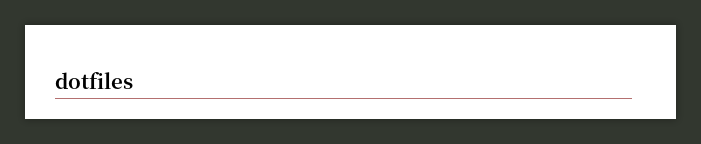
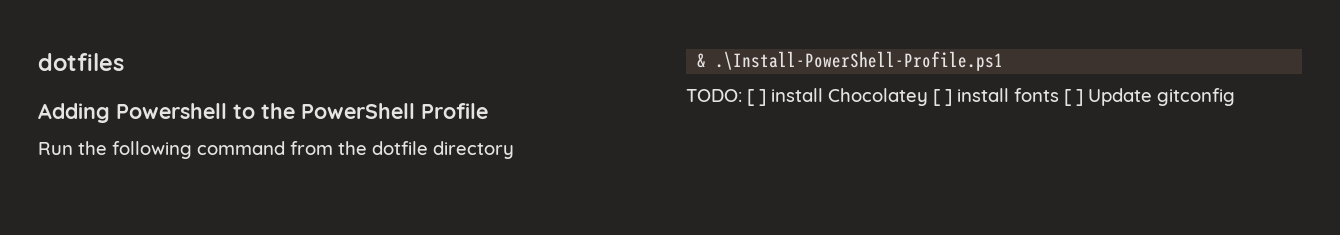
(133, 80) none -> [38,103,488,123] [38,141,514,159] [697,51,1004,71] [686,88,1235,106] // Adding Powershell to the PowerShell Profile // Run the following command from the dotfile directory // & .\Install-PowerShell-Profile.ps1 // TODO: [ ] install Chocolatey [ ] install fonts [ ] Update gitconfig

